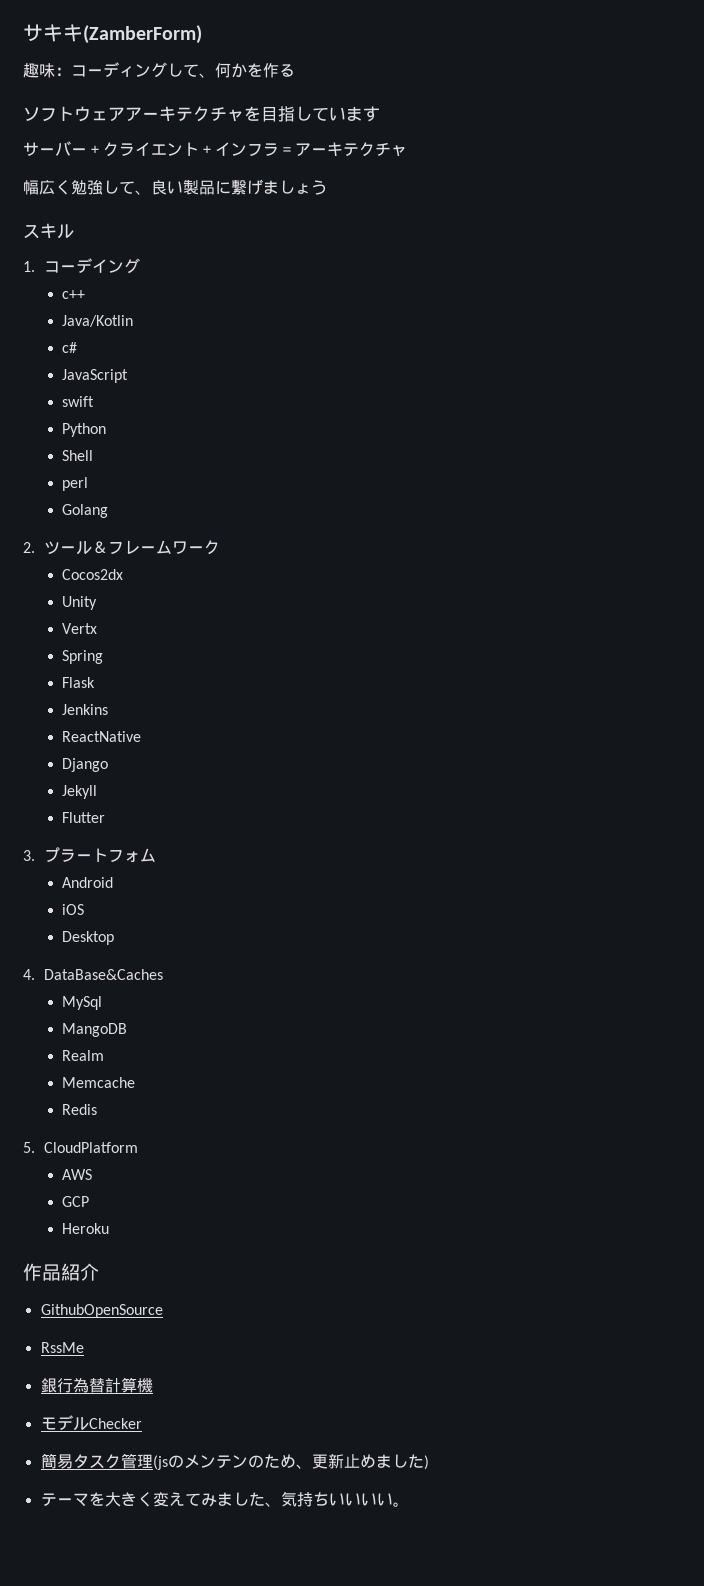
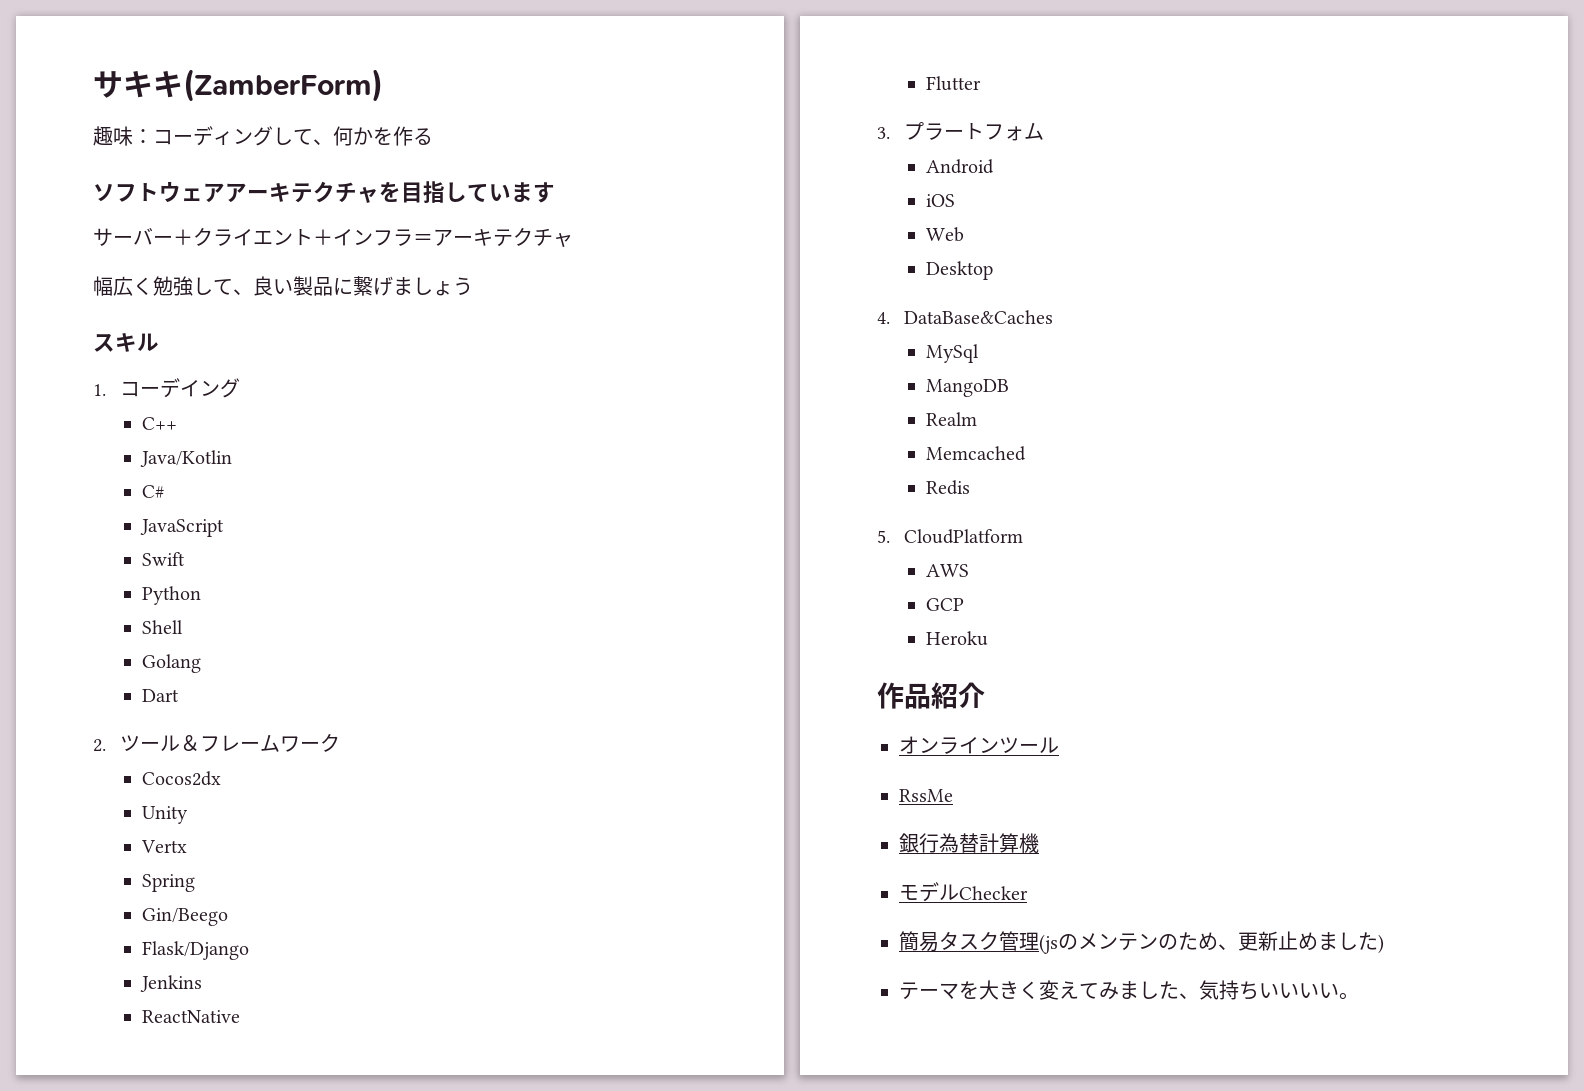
[62,290,86,299] c++ -> [142,417,178,430] C++
[62,342,78,353] c# -> [142,485,165,498] C#
[62,396,95,407] swift -> [142,552,186,566] Swift
[62,477,89,491] [62,504,109,518] perl // Golang -> [142,654,202,673] [142,689,180,702] Golang // Dart
[62,677,96,688] Flask -> [142,908,229,926] [142,941,250,960] Gin/Beego // Flask/Django
[62,758,109,772] [62,785,98,799] // Django // Jekyll -> (241, 1016) none
(85, 909) none -> [926,227,965,242] // Web
[62,1077,136,1088] Memcache -> [926,446,1027,461] Memcached
[40,1304,163,1318] GithubOpenSource -> [899,736,1059,754] オンラインツール

